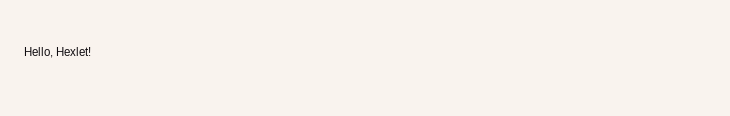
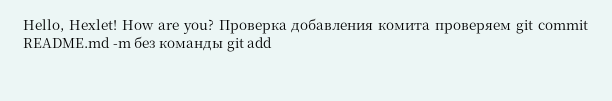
(92, 51) none -> [121,18,588,34] [23,36,273,52] How are you? Проверка добавления комита проверяем git commit README.md -m без команды git add

